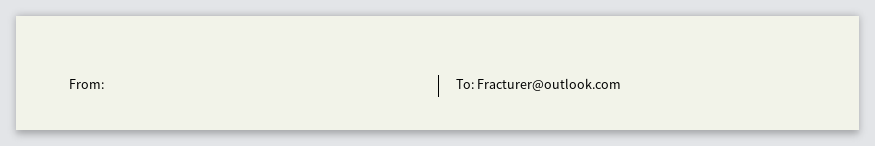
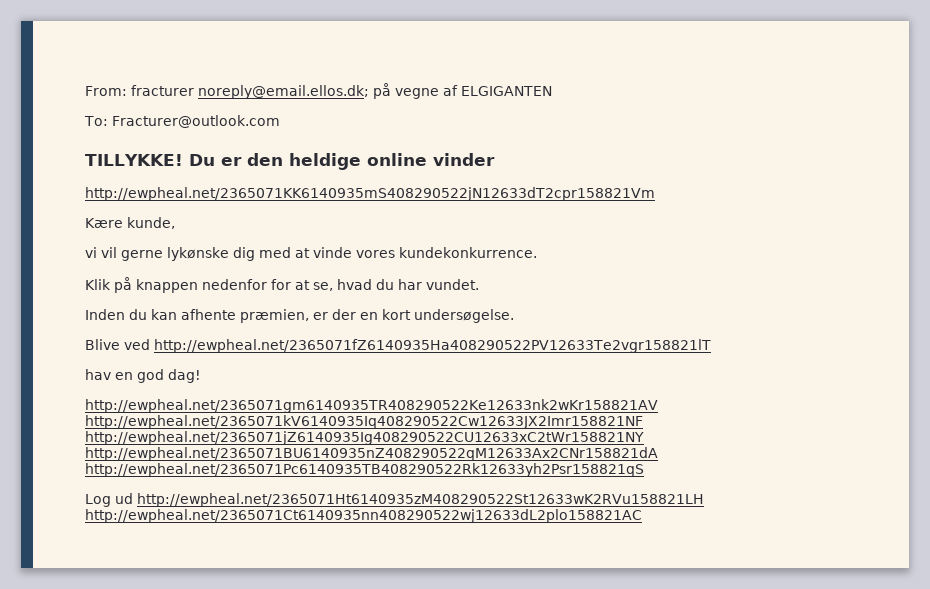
[456,78,622,91] // To: Fracturer@outlook.com -> [130,83,552,99] [84,115,280,128] [85,153,495,170] [85,187,655,201] [85,217,175,229] [85,247,537,261] [85,277,479,293] [85,309,514,323] [85,339,711,353] [85,369,201,383] [85,399,658,413] [85,415,643,429] [85,431,644,445] [85,447,658,461] [85,463,644,477] [85,493,704,507] [85,509,642,523] fracturer noreply@email.ellos.dk; på vegne af ELGIGANTEN // To: Fracturer@outlook.com // TILLYKKE! Du er den heldige online vinder // http://ewpheal.net/2365071KK6140935mS408290522jN12633dT2cpr158821Vm // Kære kunde, // vi vil gerne lykønske dig med at vinde vores kundekonkurrence. // Klik på knappen nedenfor for at se, hvad du har vundet. // Inden du kan afhente præmien, er der en kort undersøgelse. // Blive ved http://ewpheal.net/2365071fZ6140935Ha408290522PV12633Te2vgr158821lT // hav en god dag! // http://ewpheal.net/2365071gm6140935TR408290522Ke12633nk2wKr158821AV http://ewpheal.net/2365071kV6140935Iq408290522Cw12633JX2Imr158821NF http://ewpheal.net/2365071jZ6140935Ig408290522CU12633xC2tWr158821NY http://ewpheal.net/2365071BU6140935nZ408290522qM12633Ax2CNr158821dA http://ewpheal.net/2365071Pc6140935TB408290522Rk12633yh2Psr158821qS // Log ud http://ewpheal.net/2365071Ht6140935zM408290522St12633wK2RVu158821LH http://ewpheal.net/2365071Ct6140935nn408290522wj12633dL2plo158821AC

